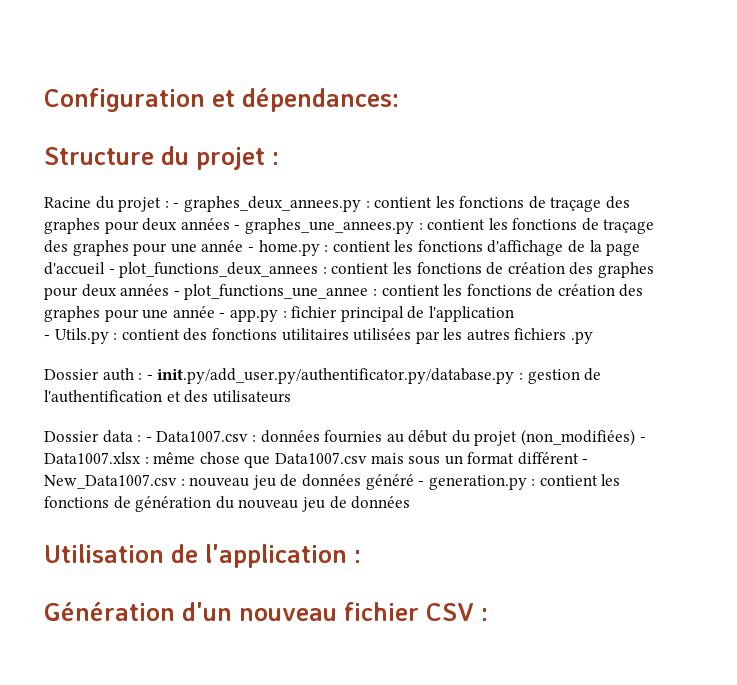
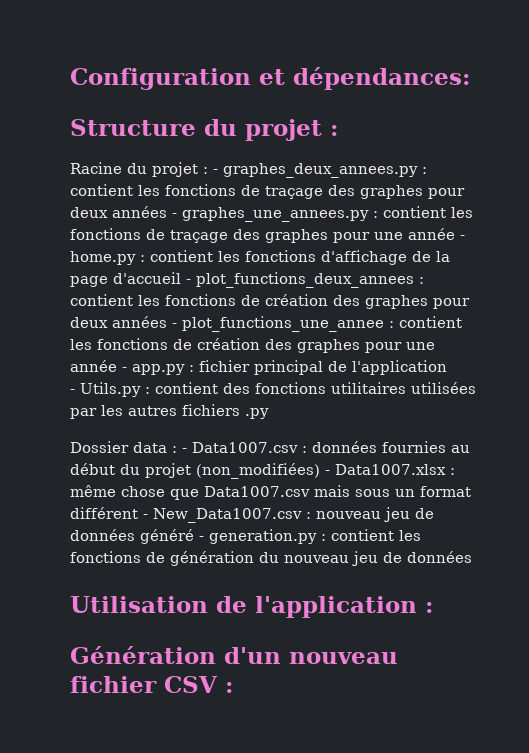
[44,368,602,384] [44,390,291,403] // Dossier auth : - init.py/add_user.py/authentificator.py/database.py : gestion de l'authentification et des utilisateurs -> (269, 413) none

